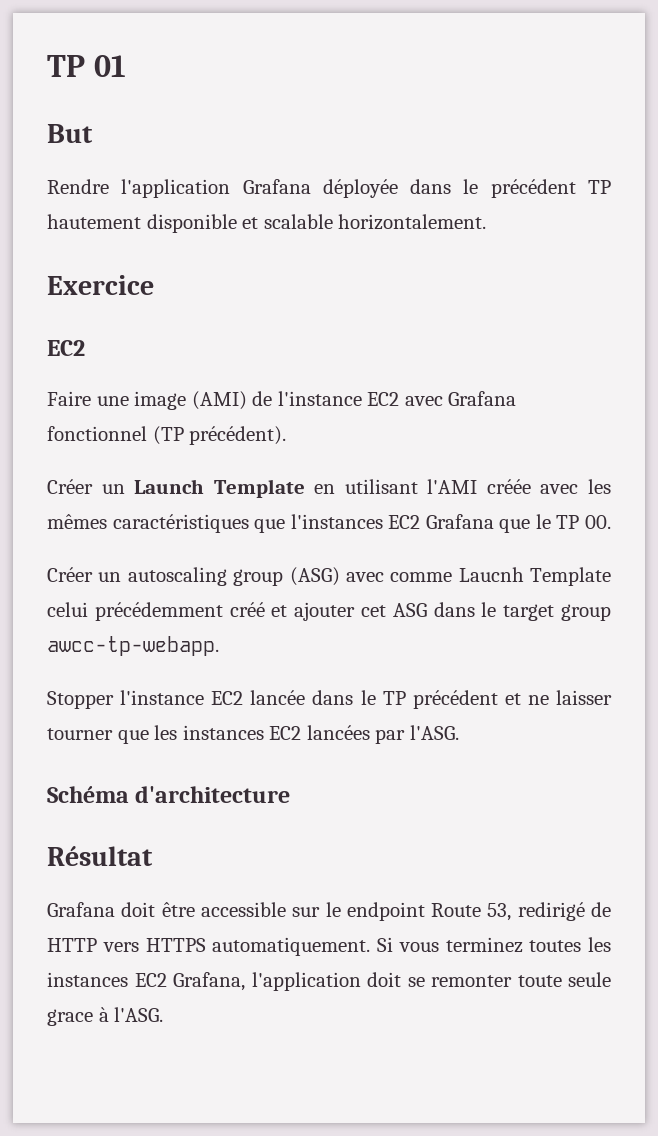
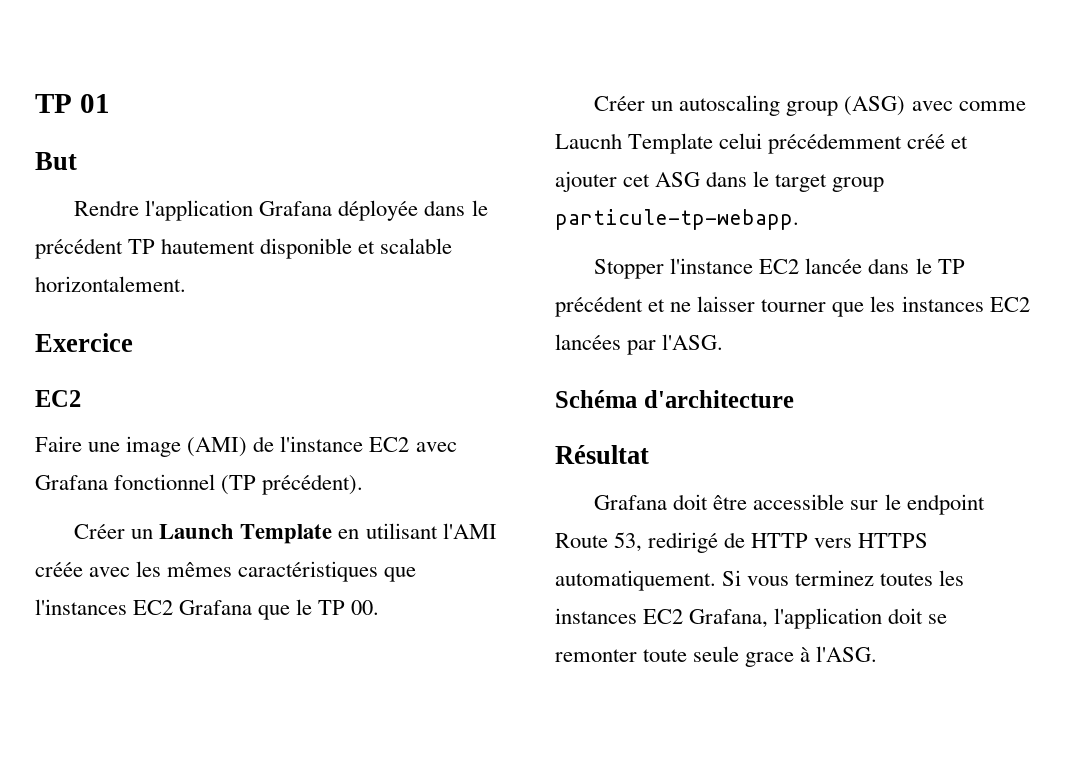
[47,636,219,656] awcc-tp-webapp. -> [555,209,799,230] particule-tp-webapp.

